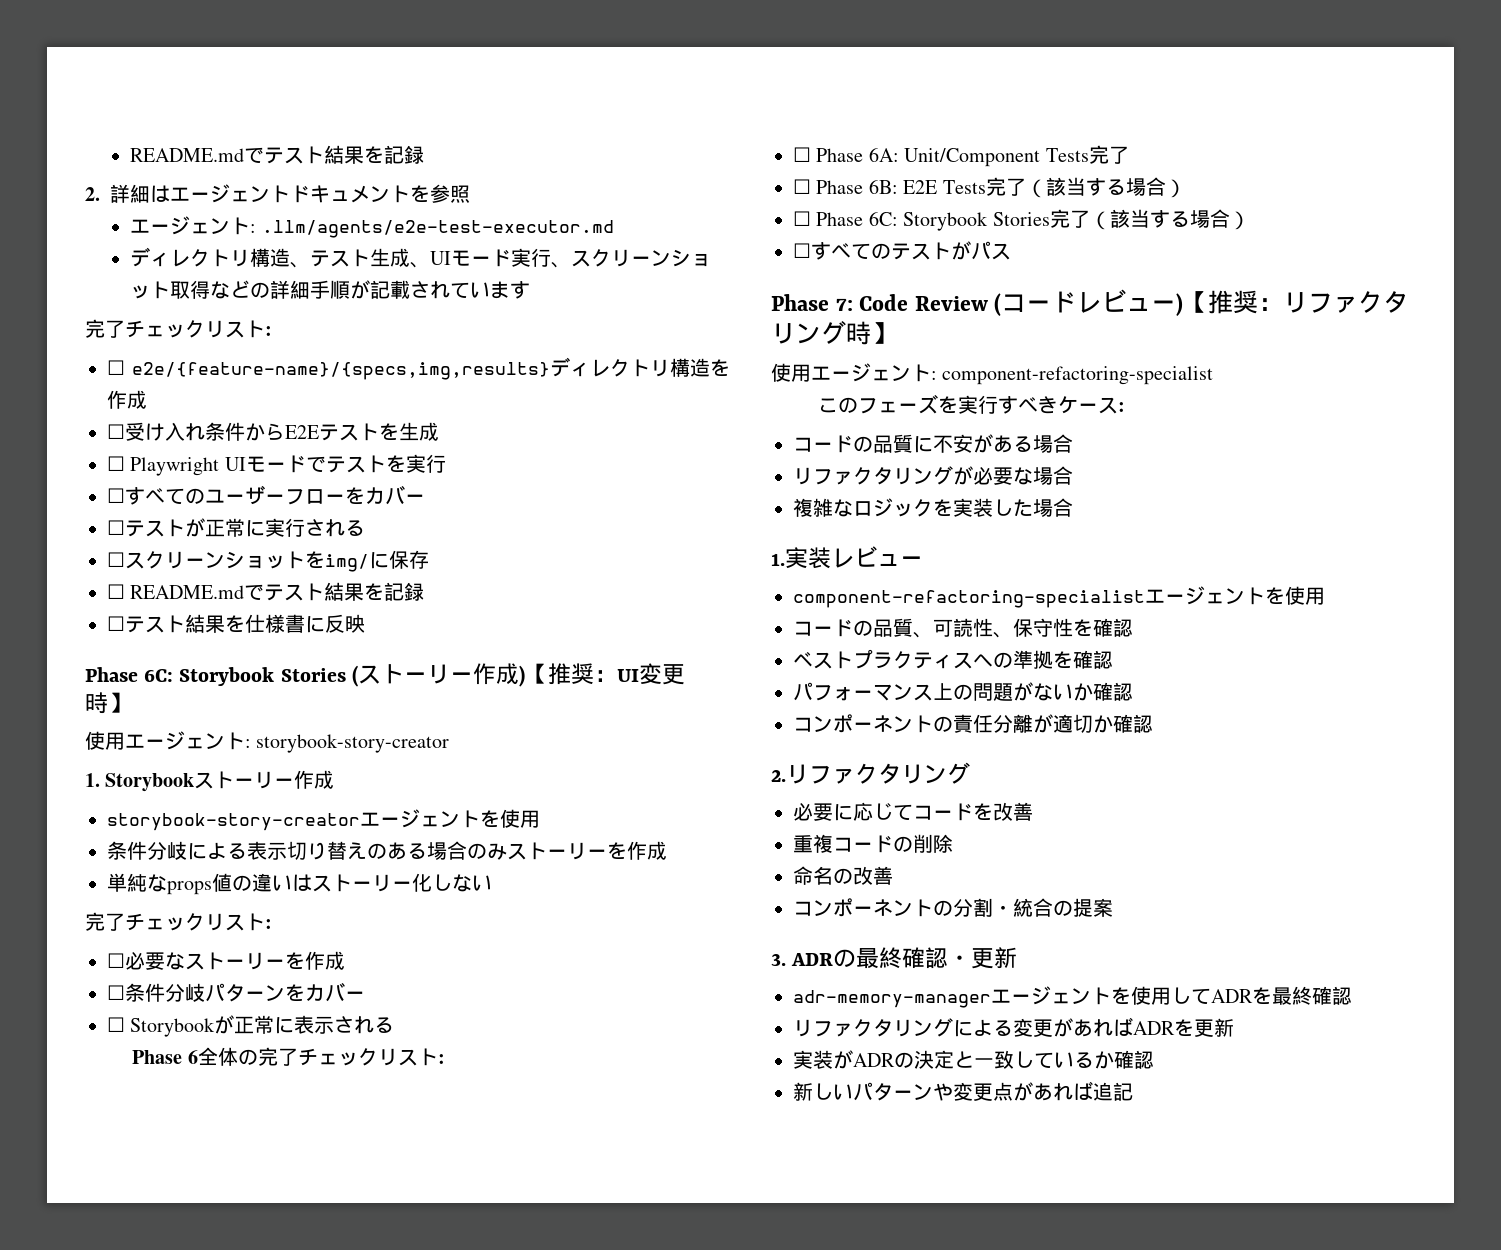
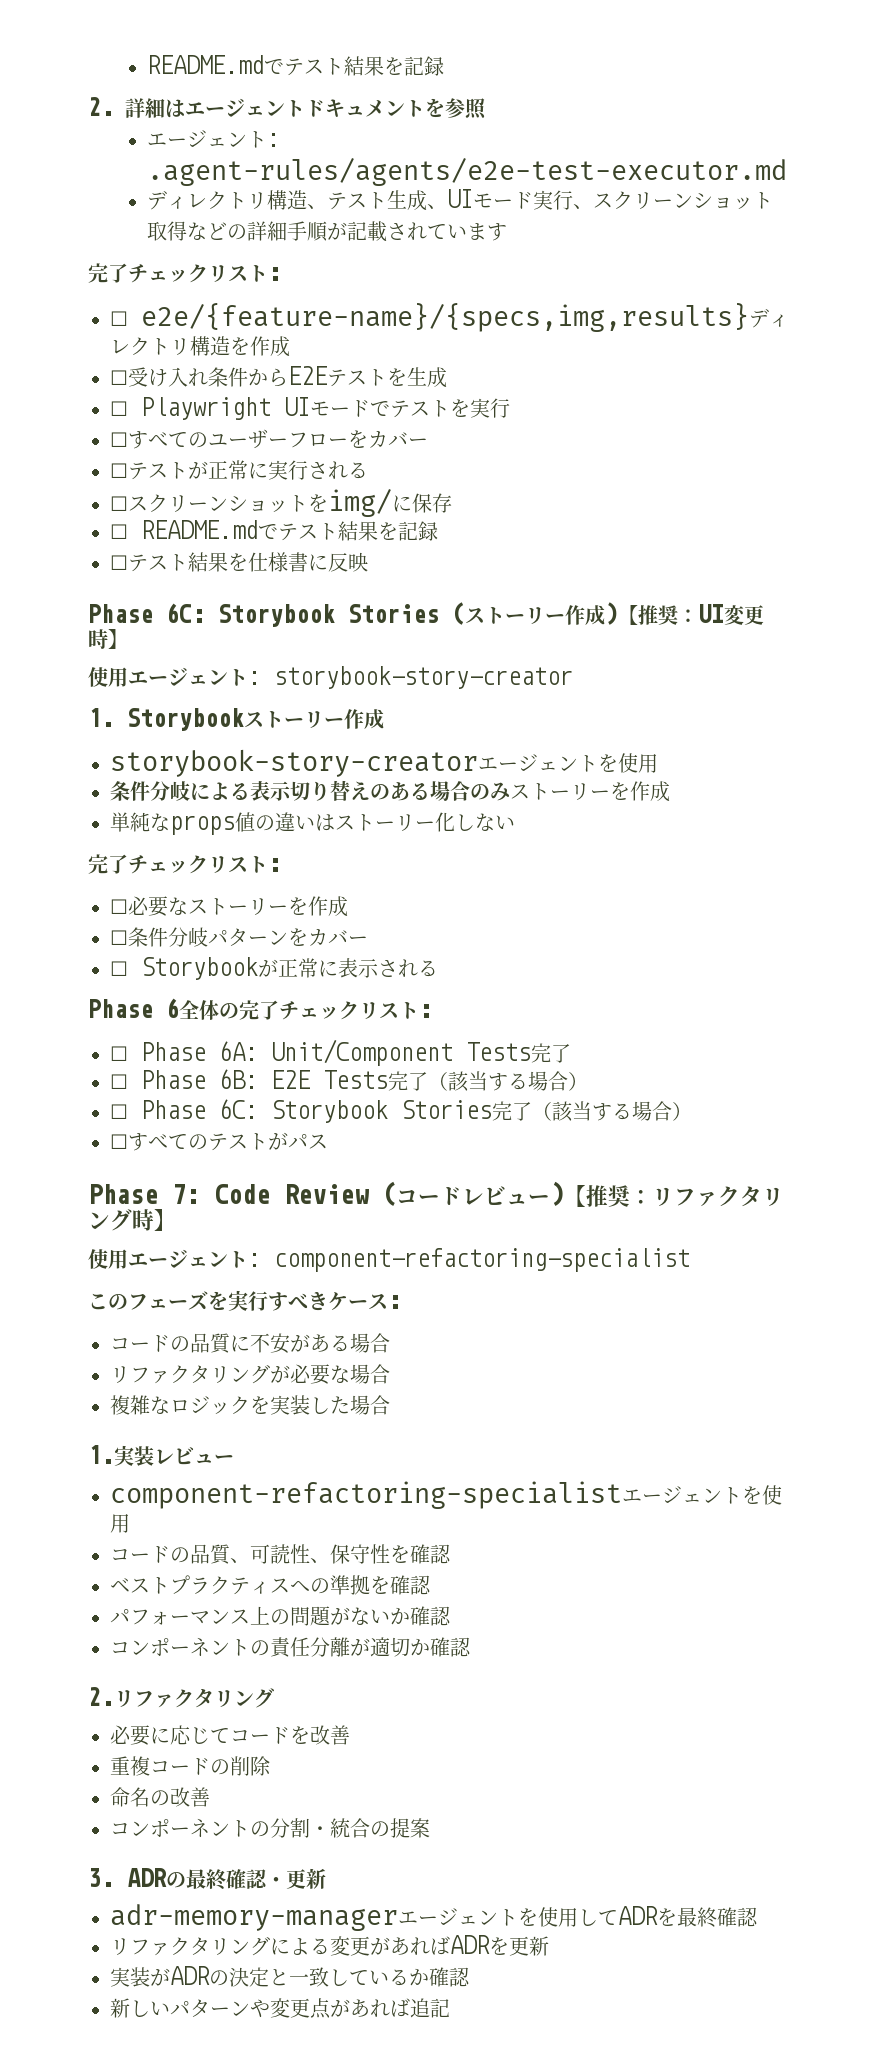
[261,220,614,238] .llm/agents/e2e-test-executor.md -> [146,158,787,186] .agent-rules/agents/e2e-test-executor.md

